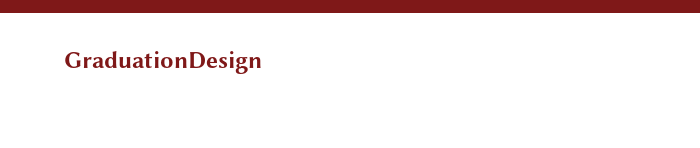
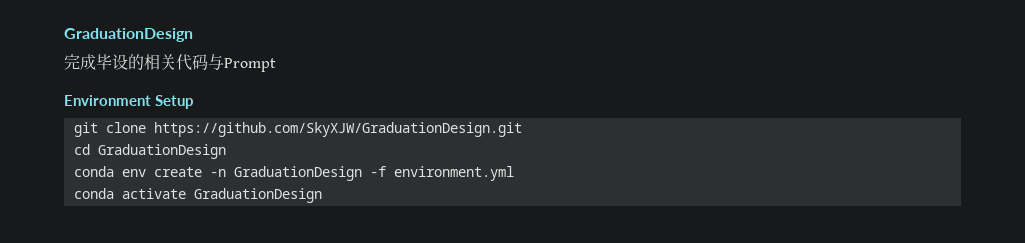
[64,51,262,74] GraduationDesign -> [64,28,193,42] [64,54,276,72] [64,95,195,109] [73,122,522,137] [73,144,226,159] [73,166,514,181] [73,188,322,203] GraduationDesign // 完成毕设的相关代码与Prompt // Environment Setup // git clone https://github.com/SkyXJW/GraduationDesign.git // cd GraduationDesign // conda env create -n GraduationDesign -f environment.yml // conda activate GraduationDesign

